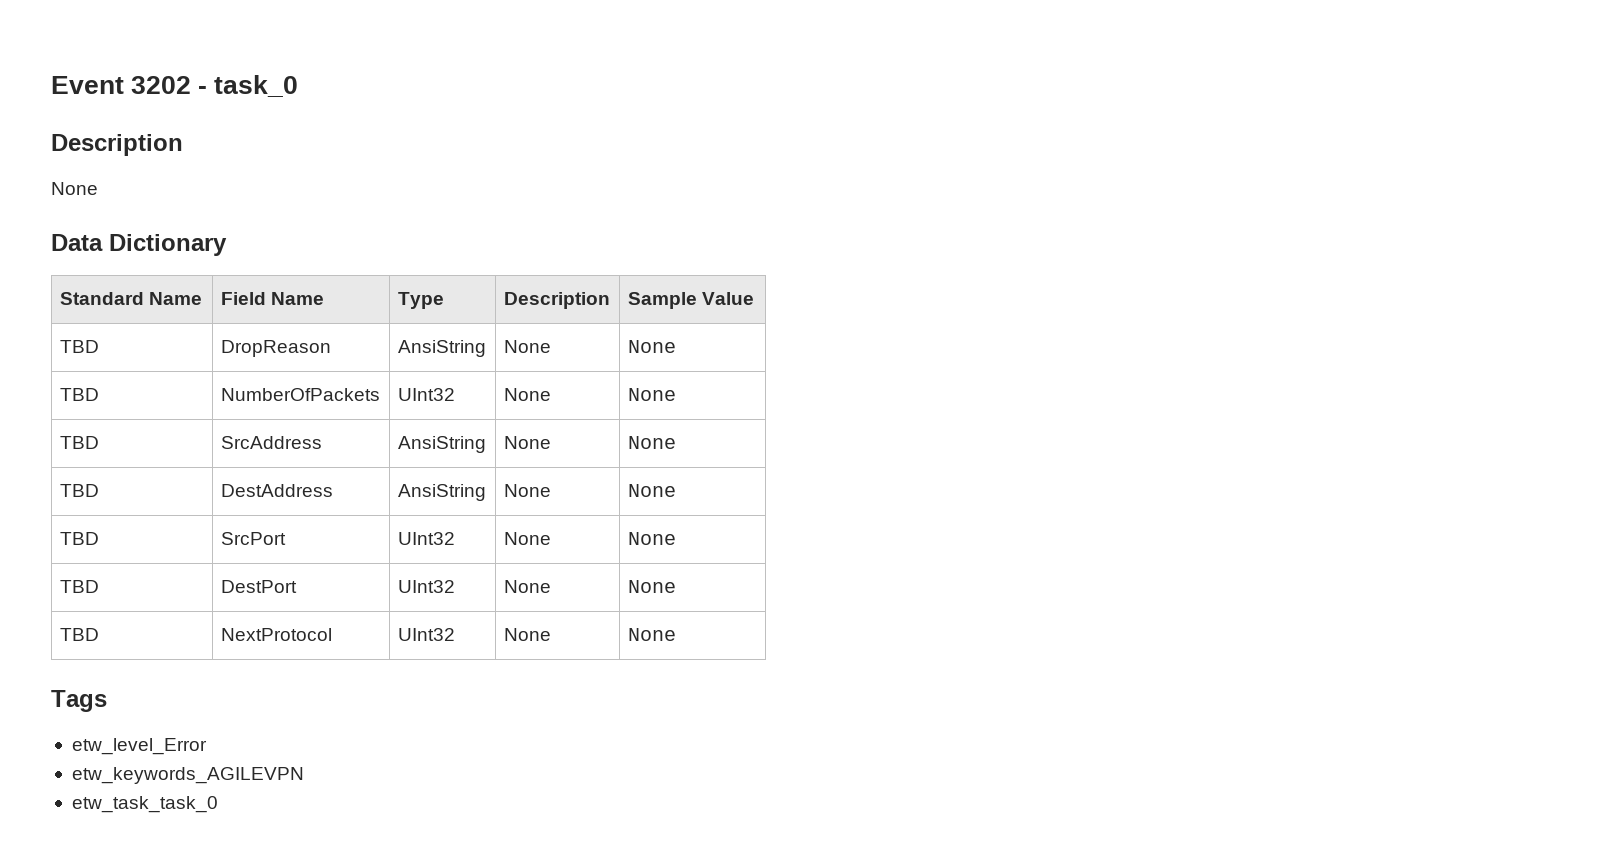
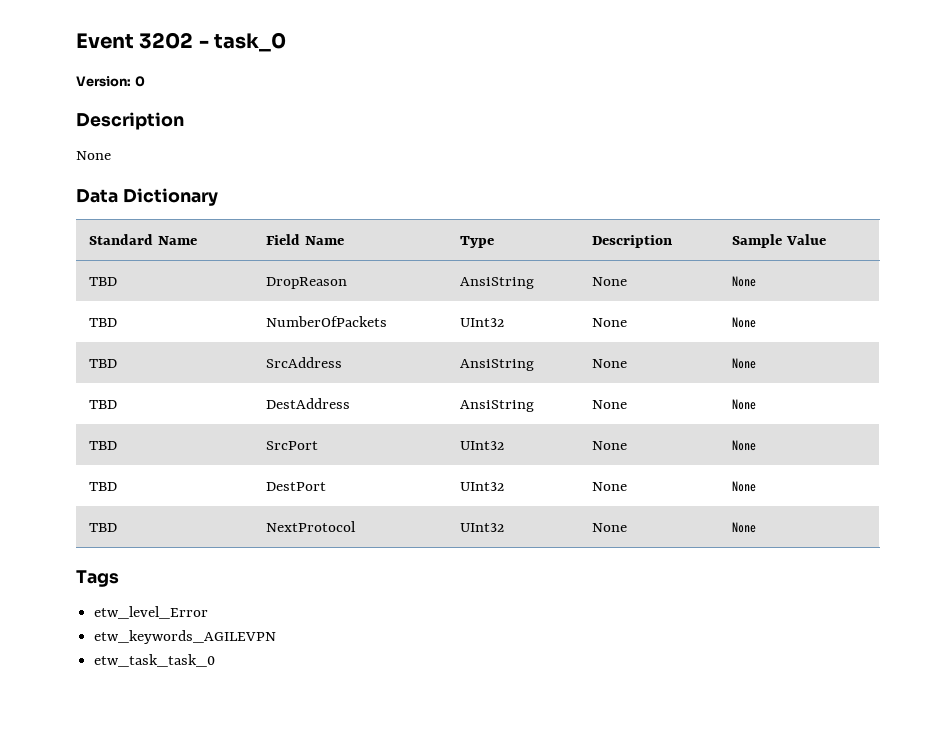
(299, 86) none -> [76,76,145,87] // Version: 0

